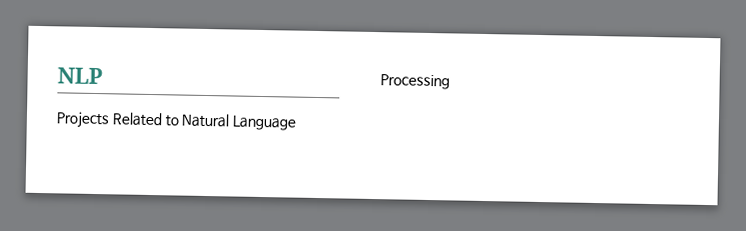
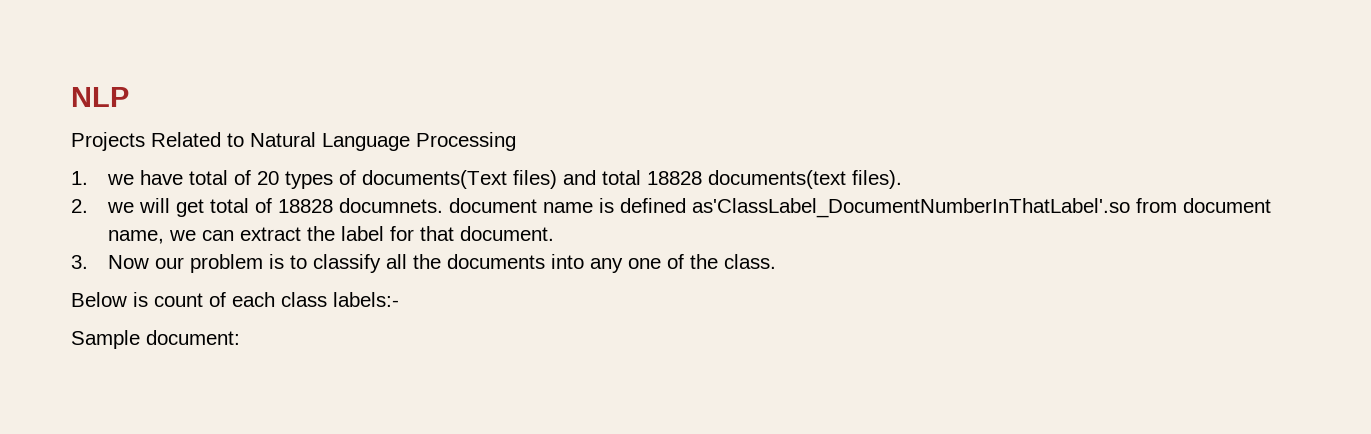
(450, 82) none -> [71,170,902,189] [71,198,1271,218] [107,226,554,244] [71,254,776,273] [71,292,399,307] [71,330,240,349] // 1. we have total of 20 types of documents(Text files) and total 18828 documents(text files). // 2. we will get total of 18828 documnets. document name is defined as'ClassLabel_DocumentNumberInThatLabel'.so from document name, we can extract the label for that document. // 3. Now our problem is to classify all the documents into any one of the class. // Below is count of each class labels:- // Sample document:

